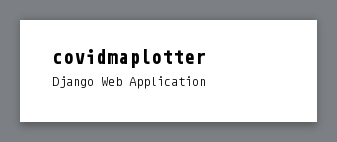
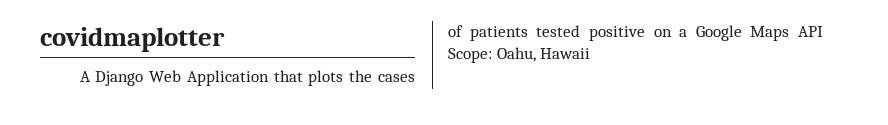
(206, 58) none -> [79,71,91,82] A
(206, 82) none -> [273,70,415,86] [448,25,823,41] [448,47,591,63] that plots the cases of patients tested positive on a Google Maps API Scope: Oahu, Hawaii

